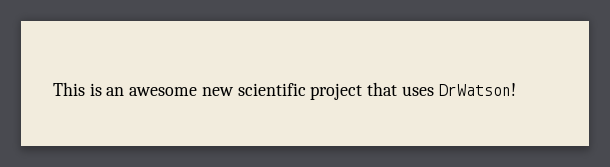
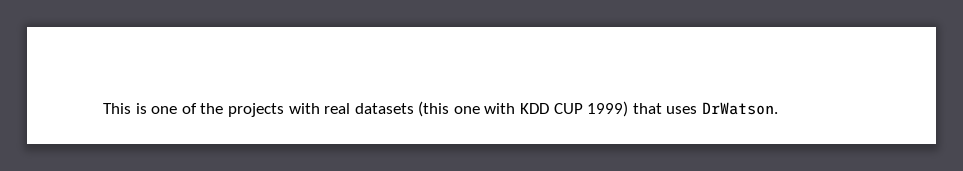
[106,83,363,100] an awesome new scientific project -> [151,101,629,117] one of the projects with real datasets (this one with KDD CUP 1999)
[438,83,516,96] DrWatson! -> [702,102,779,115] DrWatson.

